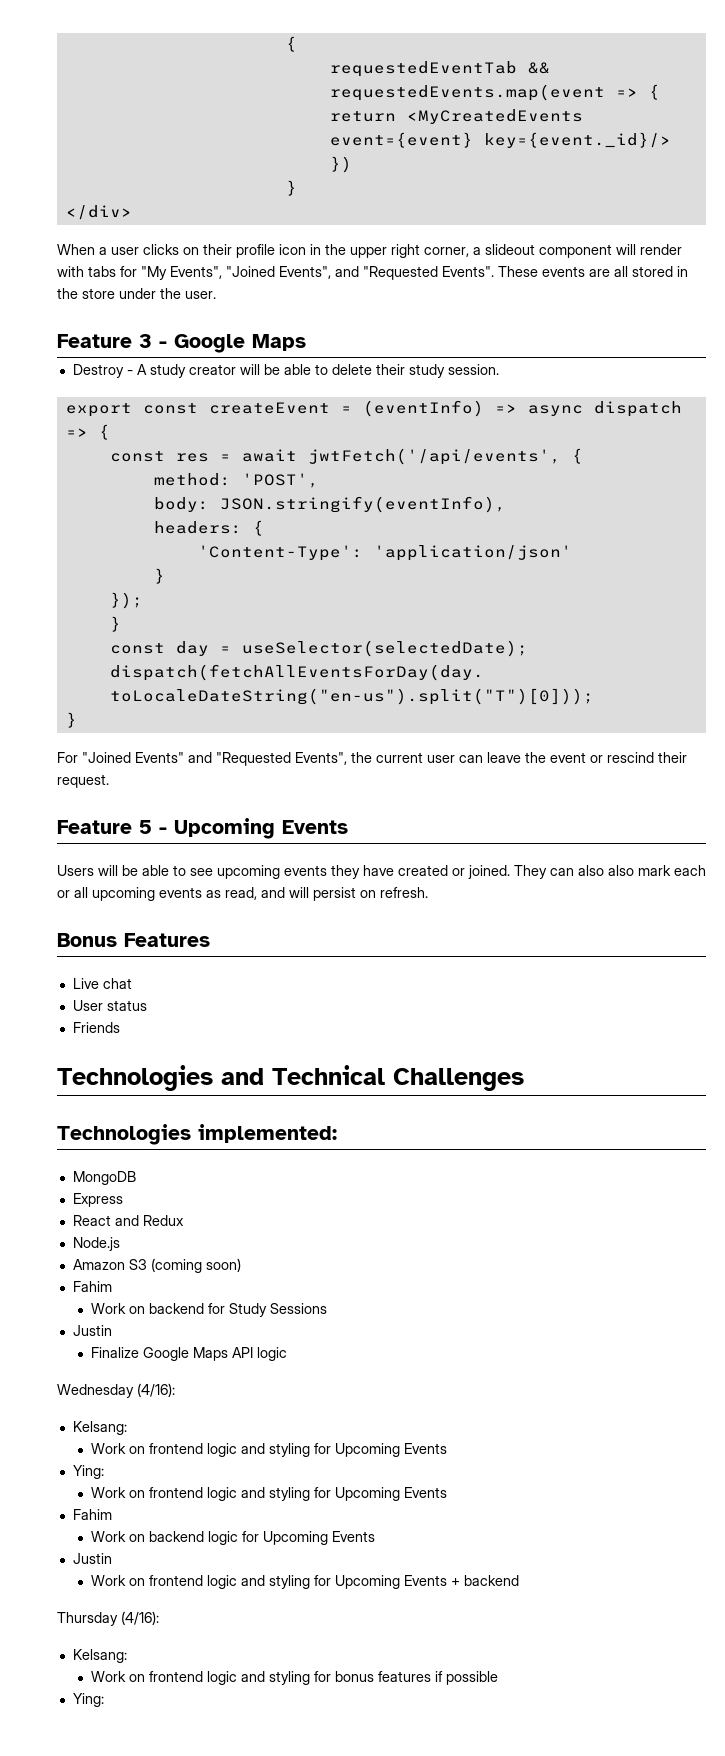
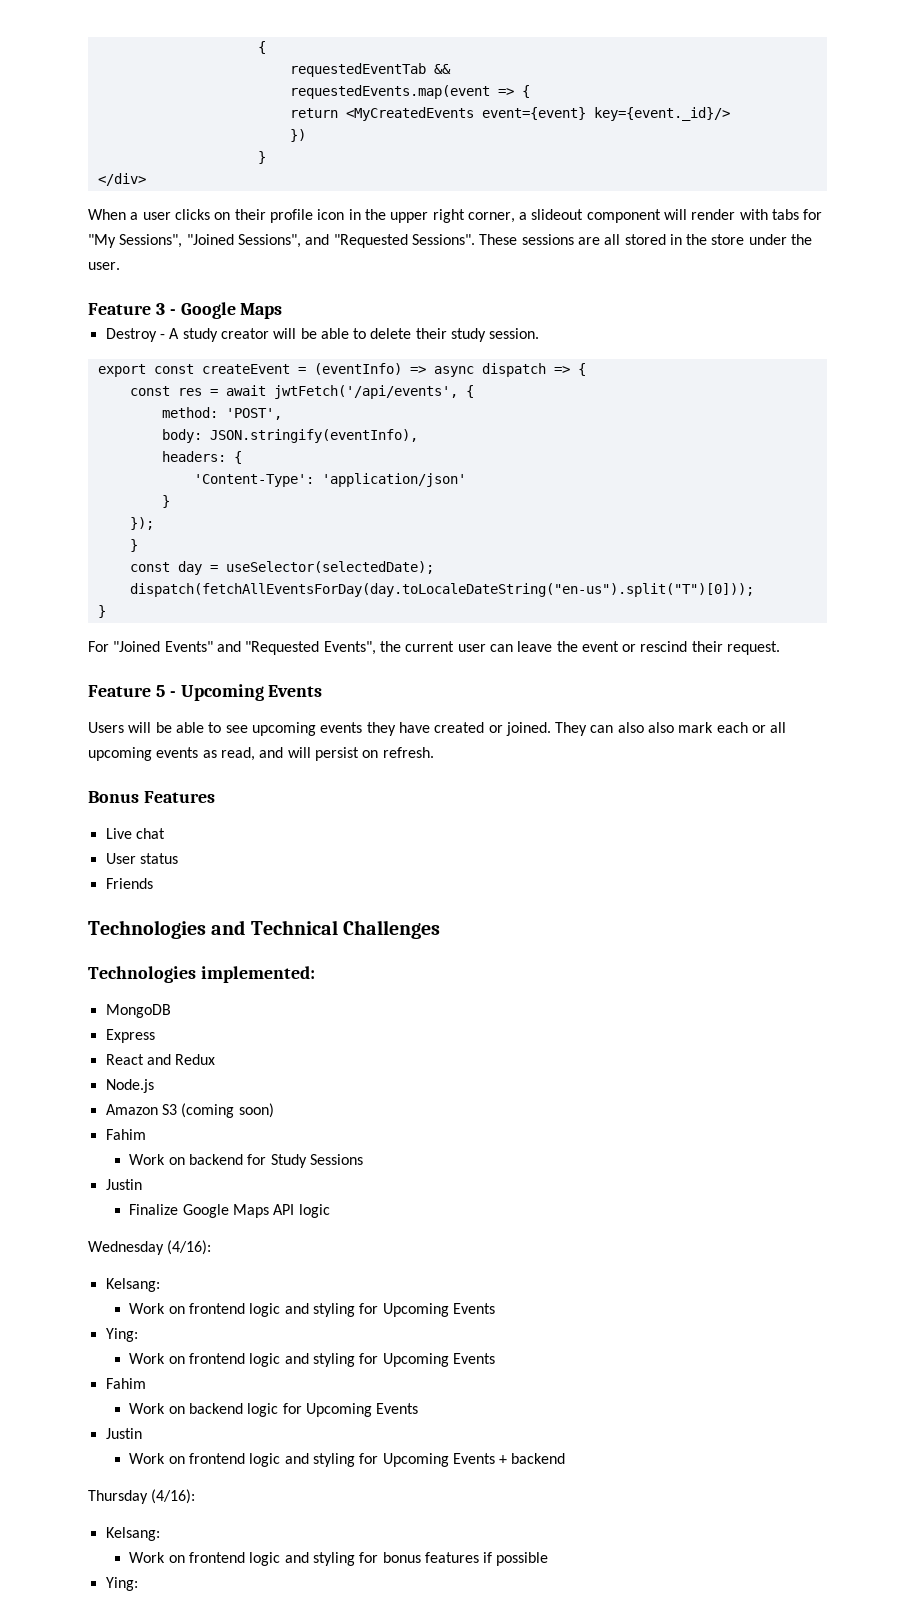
[170,266,585,280] Events", "Joined Events", and "Requested Events". These events -> [119,234,574,248] Sessions", "Joined Sessions", and "Requested Sessions". These sessions

